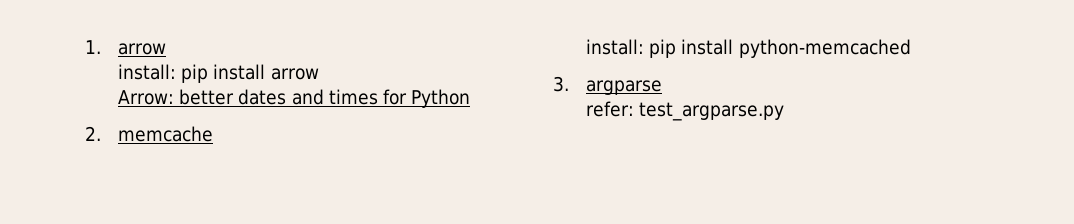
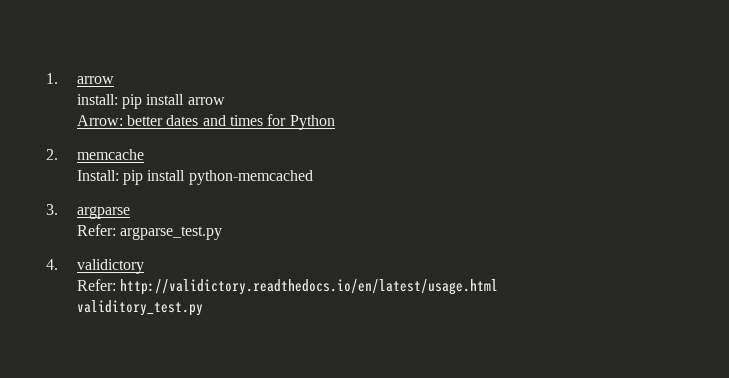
[586,39,645,55] install: -> [76,170,119,181] Install:
[586,101,785,121] refer: test_argparse.py -> [76,224,223,240] [46,259,144,274] [76,279,499,295] [76,300,203,316] Refer: argparse_test.py // 4. validictory // Refer: http://validictory.readthedocs.io/en/latest/usage.html // validitory_test.py

